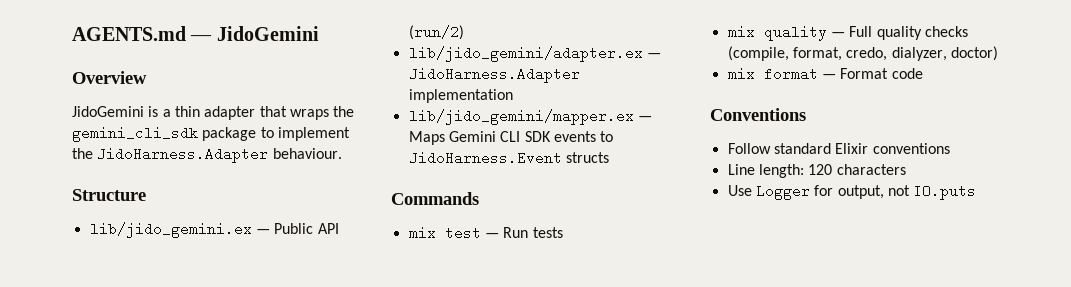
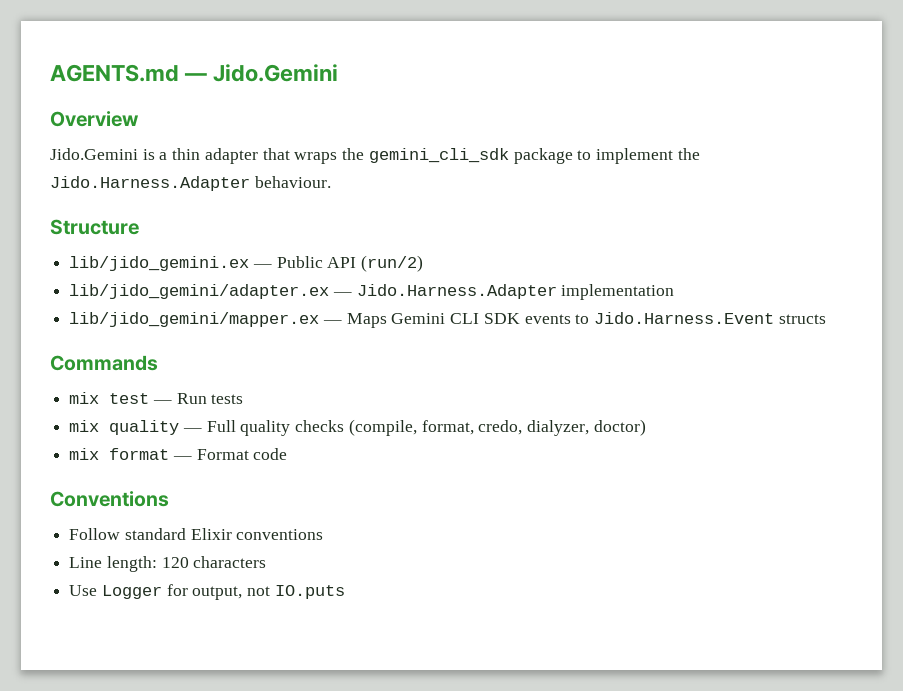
[216,26,319,41] JidoGemini -> [213,64,339,82] Jido.Gemini
[72,106,144,117] JidoGemini -> [50,148,138,160] Jido.Gemini
[97,147,269,163] JidoHarness.Adapter -> [50,176,250,191] Jido.Harness.Adapter
[408,67,580,83] JidoHarness.Adapter -> [356,284,557,299] Jido.Harness.Adapter
[408,151,562,165] JidoHarness.Event -> [594,312,775,324] Jido.Harness.Event

